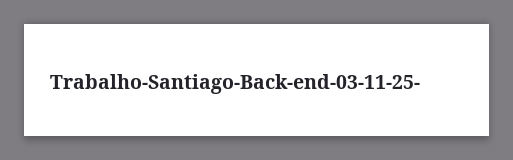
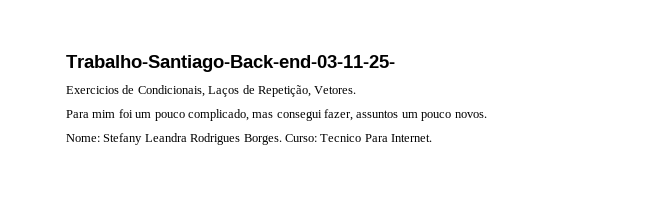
(420, 84) none -> [66,85,357,97] [66,109,487,121] [66,133,432,145] // Exercicios de Condicionais, Laços de Repetição, Vetores. // Para mim foi um pouco complicado, mas consegui fazer, assuntos um pouco novos. // Nome: Stefany Leandra Rodrigues Borges. Curso: Tecnico Para Internet.

